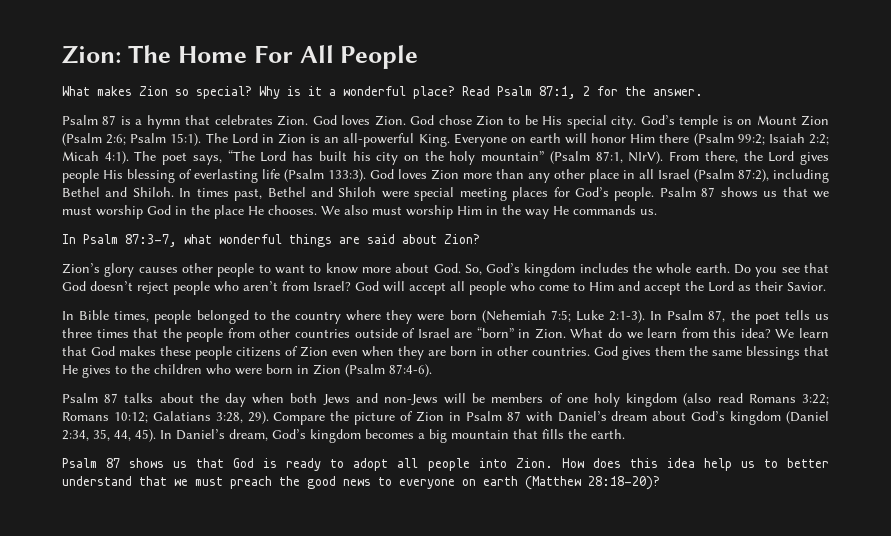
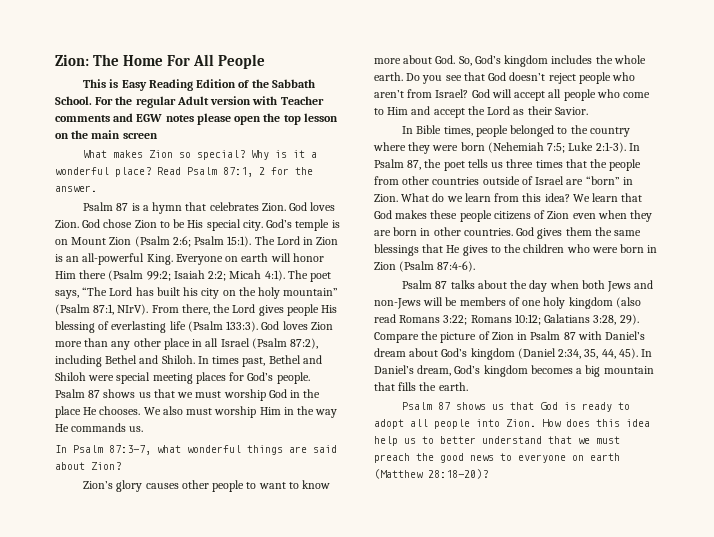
(419, 57) none -> [83,79,315,91] [55,96,324,108] [55,113,338,125] [55,130,158,139] // This is Easy Reading Edition of the Sabbath School. For the regular Adult version with Teacher comments and EGW notes please open the top lesson on the main screen

